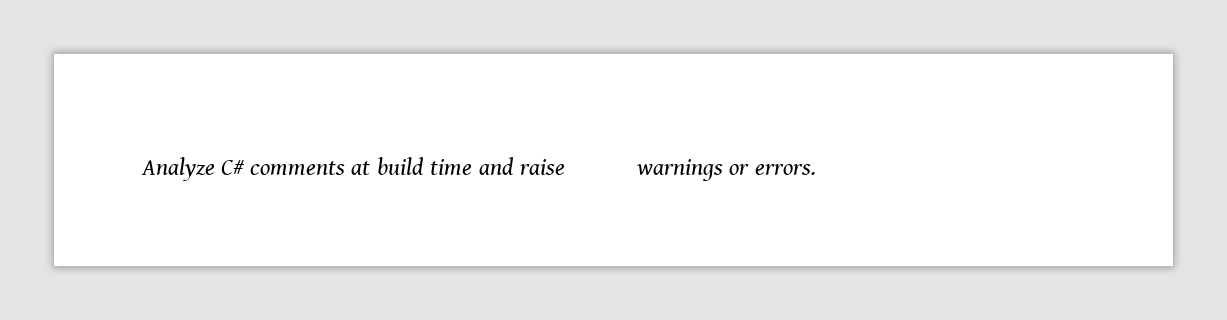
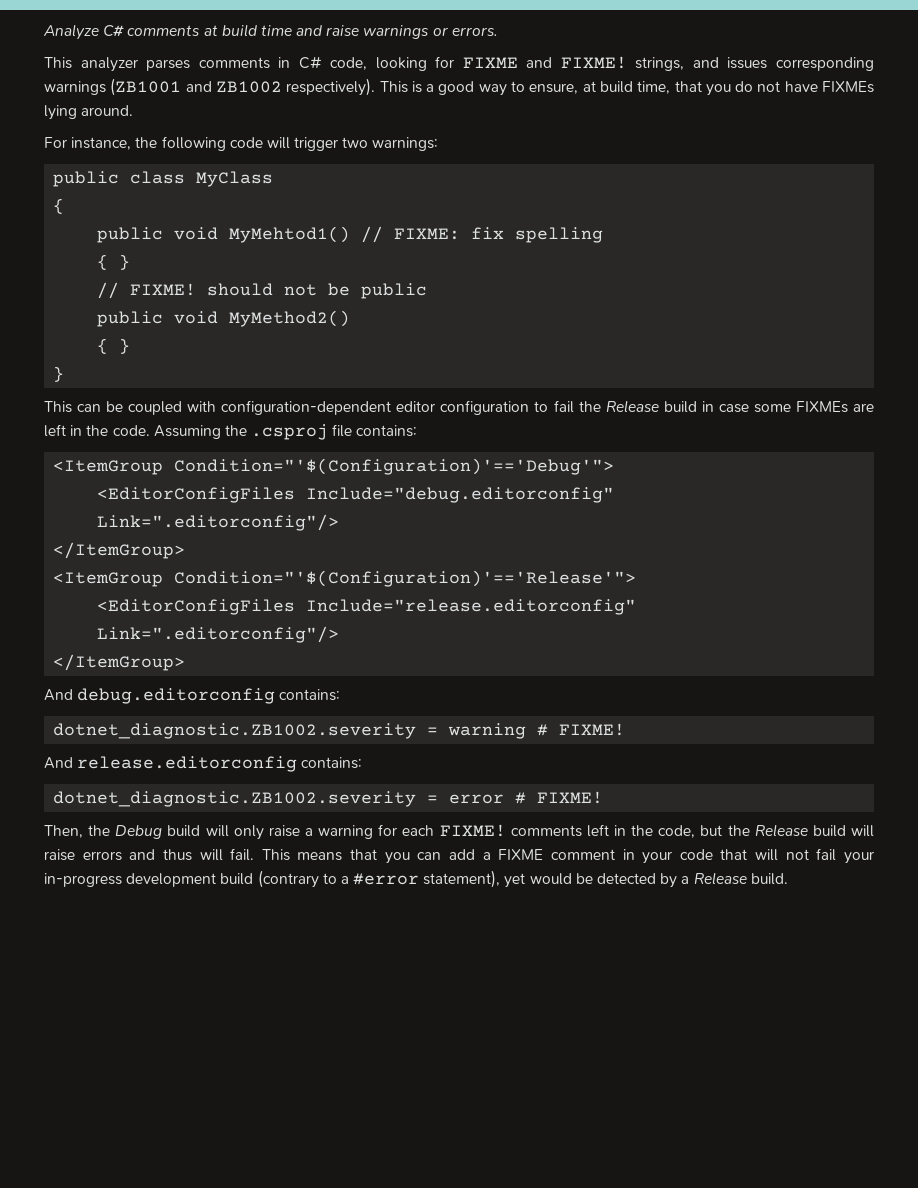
(816, 169) none -> [44,56,874,72] [44,78,874,96] [44,105,134,120] [44,136,439,151] [53,171,274,187] [53,198,65,214] [97,226,604,243] [97,254,131,270] [97,282,428,299] [97,310,351,327] [97,338,131,354] [53,366,65,382] [44,400,874,415] [44,424,418,440] [53,458,615,475] [97,487,615,503] [97,514,340,531] [53,542,186,559] [53,570,637,587] [97,599,637,615] [97,626,340,643] [53,654,186,671] [44,688,341,704] [53,723,626,739] [44,756,363,772] [53,791,604,807] [44,824,874,840] [44,848,874,864] [44,870,788,888] // This analyzer parses comments in C# code, looking for FIXME and FIXME! strings, and issues corresponding warnings (ZB1001 and ZB1002 respectively). This is a good way to ensure, at build time, that you do not have FIXMEs lying around. // For instance, the following code will trigger two warnings: // public class MyClass // { // public void MyMehtod1() // FIXME: fix spelling // { } // // FIXME! should not be public // public void MyMethod2() // { } // } // This can be coupled with configuration-dependent editor configuration to fail the Release build in case some FIXMEs are left in the code. Assuming the .csproj file contains: // <ItemGroup Condition="'$(Configuration)'=='Debug'"> // <EditorConfigFiles Include="debug.editorconfig" Link=".editorconfig"/> // </ItemGroup> // <ItemGroup Condition="'$(Configuration)'=='Release'"> // <EditorConfigFiles Include="release.editorconfig" Link=".editorconfig"/> // </ItemGroup> // And debug.editorconfig contains: // dotnet_diagnostic.ZB1002.severity = warning # FIXME! // And release.editorconfig contains: // dotnet_diagnostic.ZB1002.severity = error # FIXME! // Then, the Debug build will only raise a warning for each FIXME! comments left in the code, but the Release build will raise errors and thus will fail. This means that you can add a FIXME comment in your code that will not fail your in-progress development build (contrary to a #error statement), yet would be detected by a Release build.

